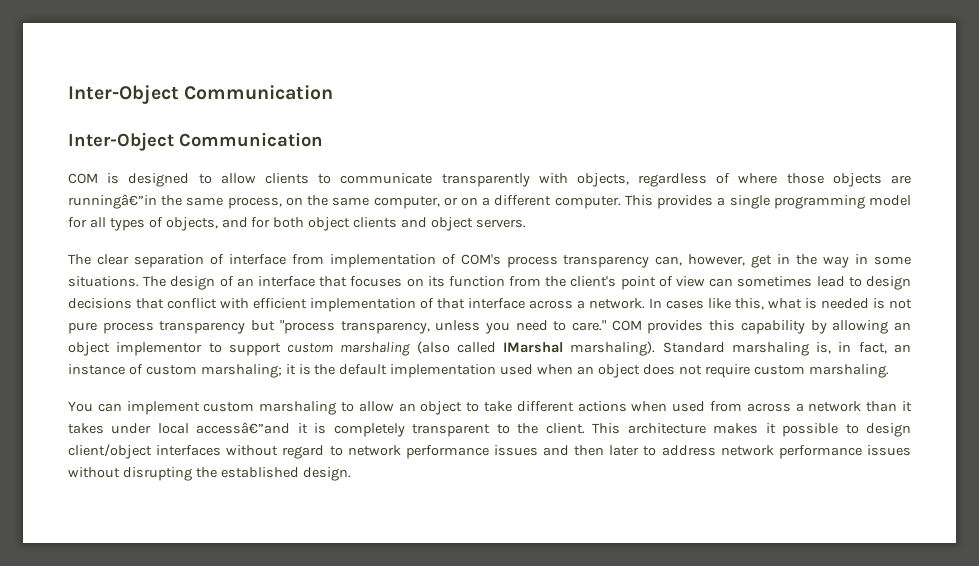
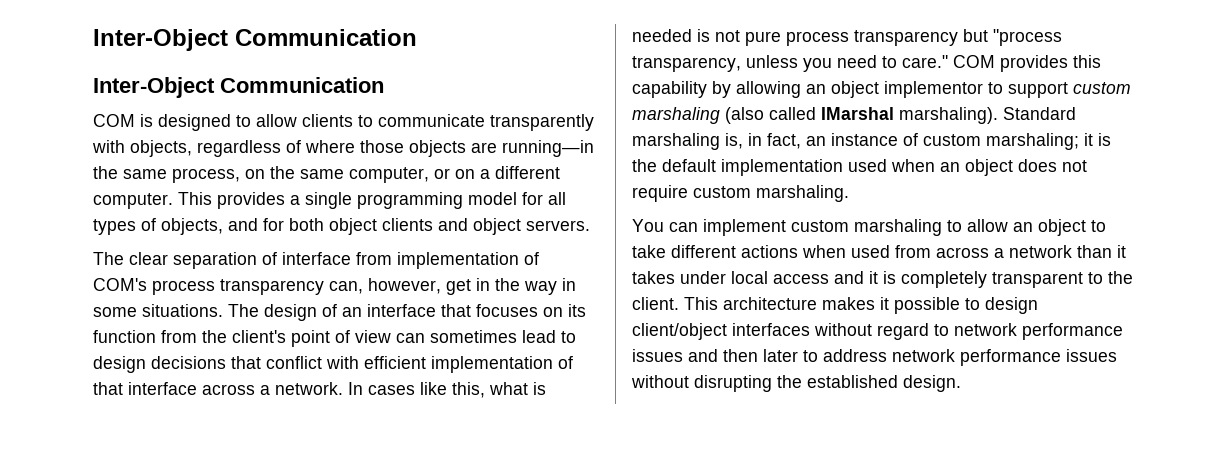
[68,194,157,209] runningâ€”in -> [502,140,594,157] running—in
[196,422,291,434] accessâ€”and -> [773,271,864,284] access and

